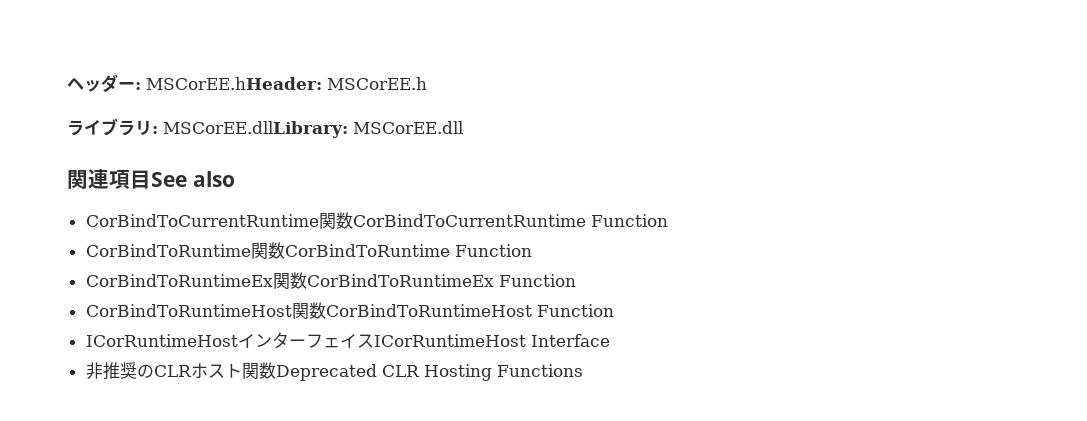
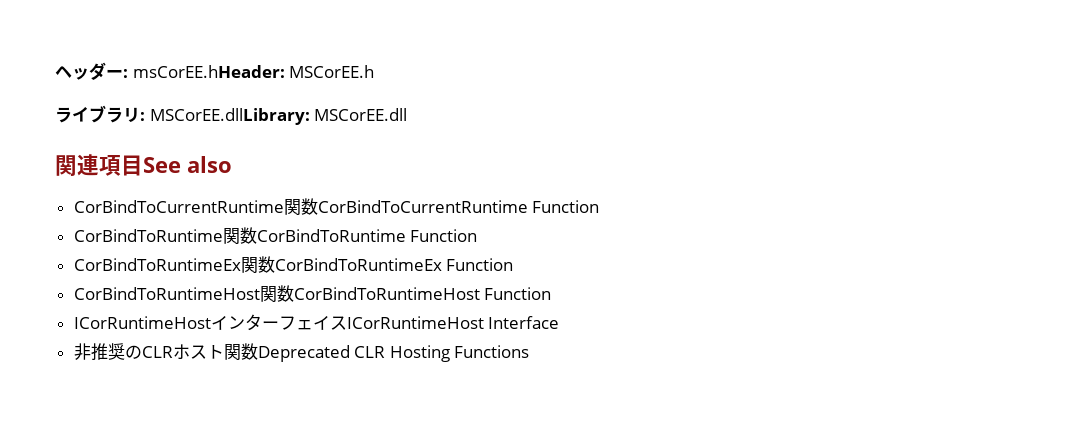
[146,77,322,90] MSCorEE.hHeader: -> [132,65,285,78] msCorEE.hHeader:

